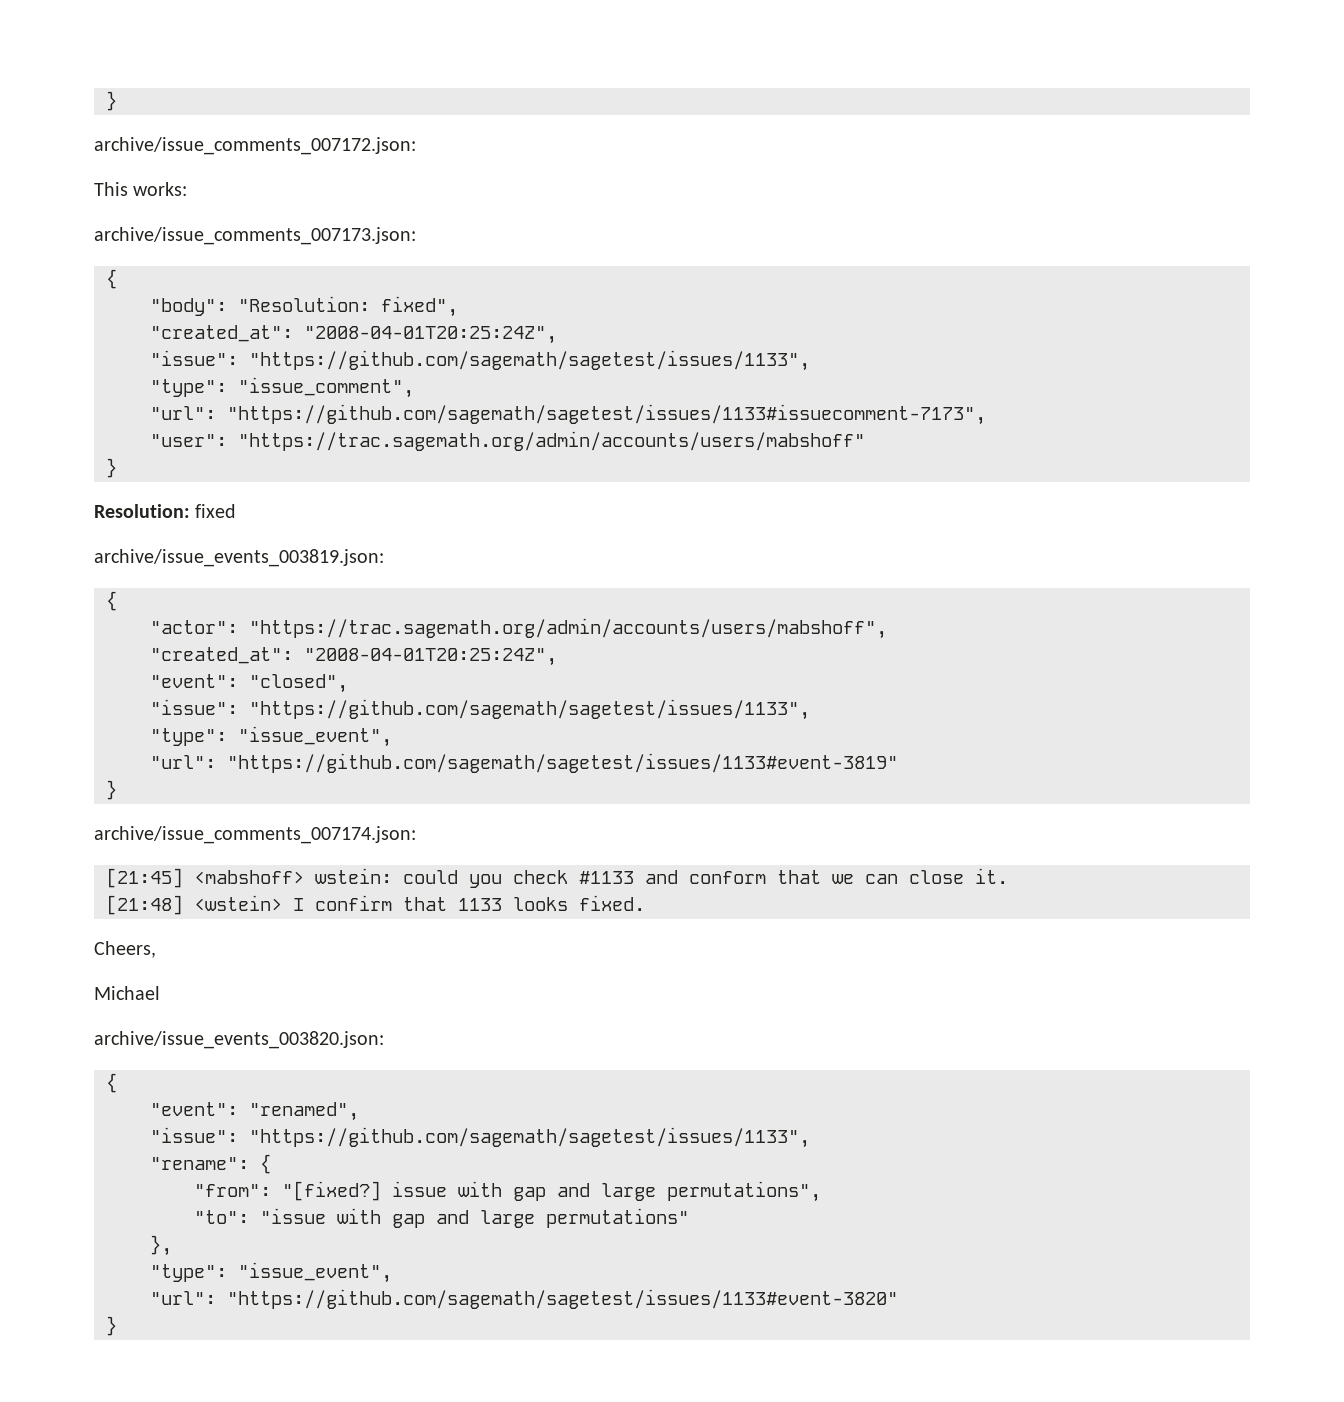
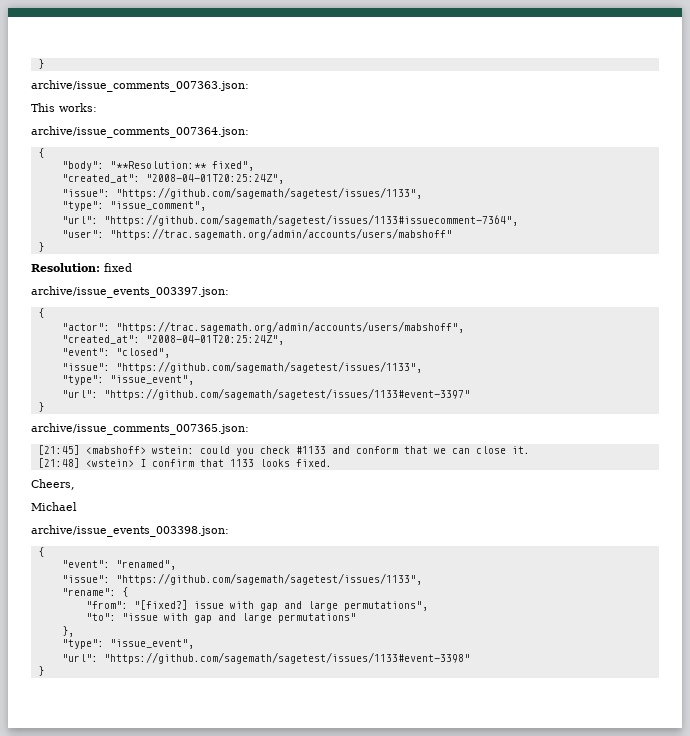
[106,91,117,111] [94,137,416,155] } // archive/issue_comments_007172.json: -> [37,59,44,69] [31,80,249,92] } // archive/issue_comments_007363.json:
[94,227,416,245] archive/issue_comments_007173.json: -> [31,126,249,138] archive/issue_comments_007364.json:
[238,296,370,312] "Resolution: -> [109,161,207,169] "**Resolution:**
[227,404,986,425] "https://github.com/sagemath/sagetest/issues/1133#issuecomment-7173", -> [103,214,518,226] "https://github.com/sagemath/sagetest/issues/1133#issuecomment-7364",
[94,549,384,567] archive/issue_events_003819.json: -> [31,286,229,298] archive/issue_events_003397.json:
[227,753,898,773] [106,780,117,800] [94,826,416,844] "https://github.com/sagemath/sagetest/issues/1133#event-3819" // } // archive/issue_comments_007174.json: -> [103,388,470,400] [37,402,44,412] [31,423,249,435] "https://github.com/sagemath/sagetest/issues/1133#event-3397" // } // archive/issue_comments_007365.json:
[94,1031,384,1049] archive/issue_events_003820.json: -> [31,525,229,537] archive/issue_events_003398.json:
[227,1289,898,1309] "https://github.com/sagemath/sagetest/issues/1133#event-3820" -> [103,652,470,664] "https://github.com/sagemath/sagetest/issues/1133#event-3398"

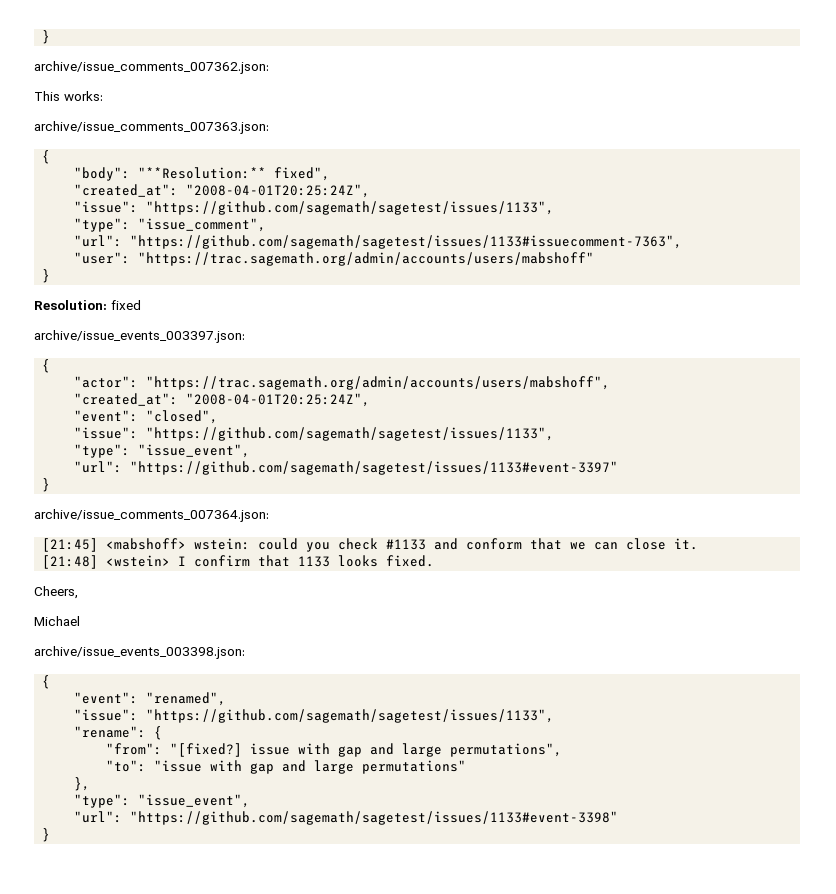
[37,59,44,69] [31,80,249,92] } // archive/issue_comments_007363.json: -> [42,30,51,44] [34,61,269,74] } // archive/issue_comments_007362.json:
[31,126,249,138] archive/issue_comments_007364.json: -> [34,121,269,134] archive/issue_comments_007363.json:
[103,214,518,226] "https://github.com/sagemath/sagetest/issues/1133#issuecomment-7364", -> [130,235,683,249] "https://github.com/sagemath/sagetest/issues/1133#issuecomment-7363",
[31,423,249,435] archive/issue_comments_007365.json: -> [34,509,269,522] archive/issue_comments_007364.json:

